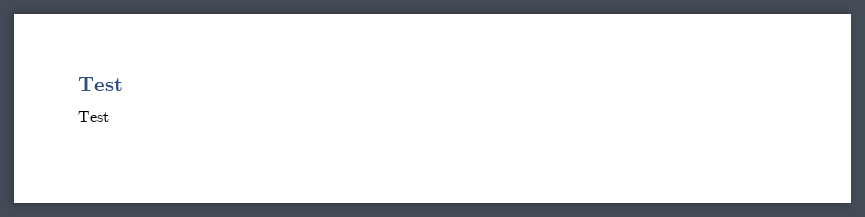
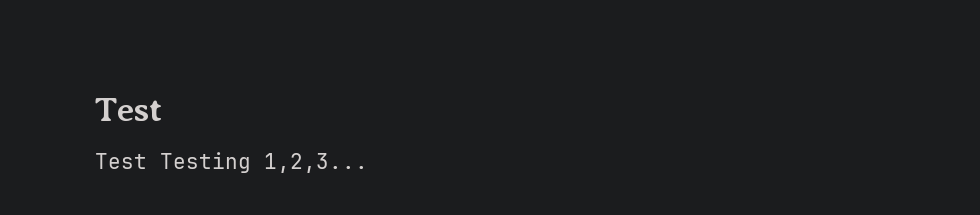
(109, 116) none -> [160,152,368,173] Testing 1,2,3...

